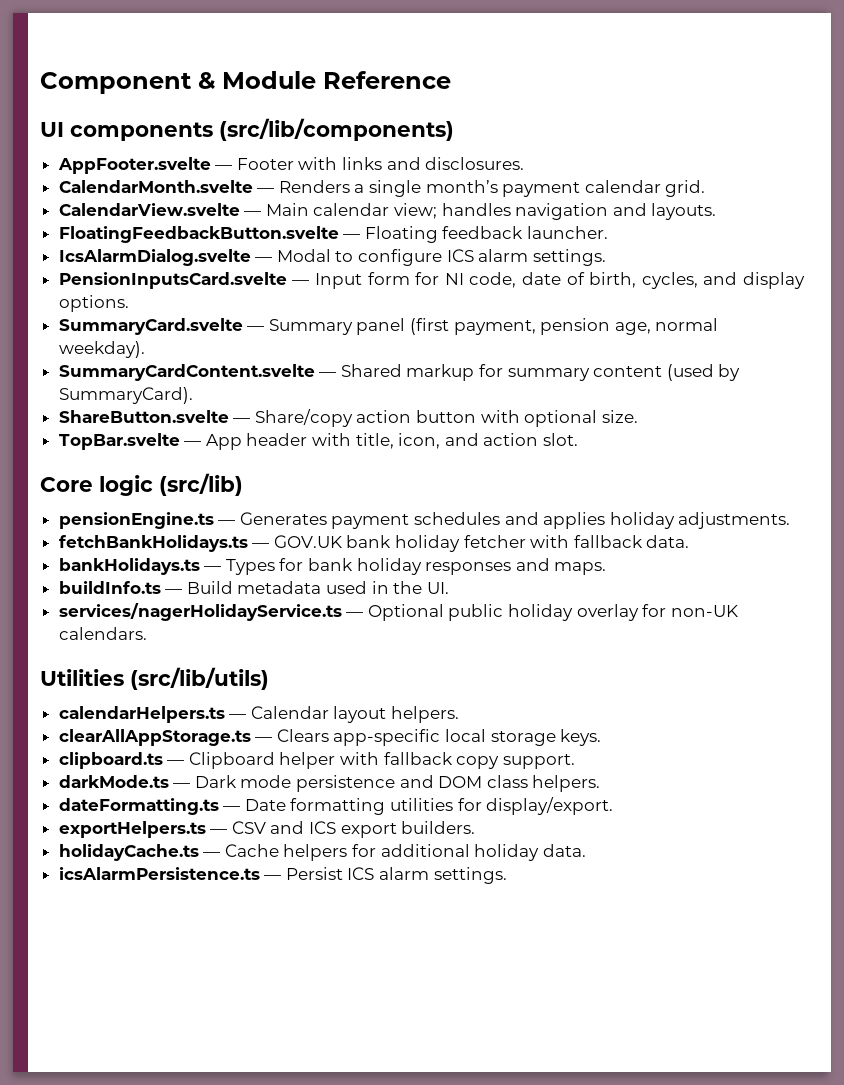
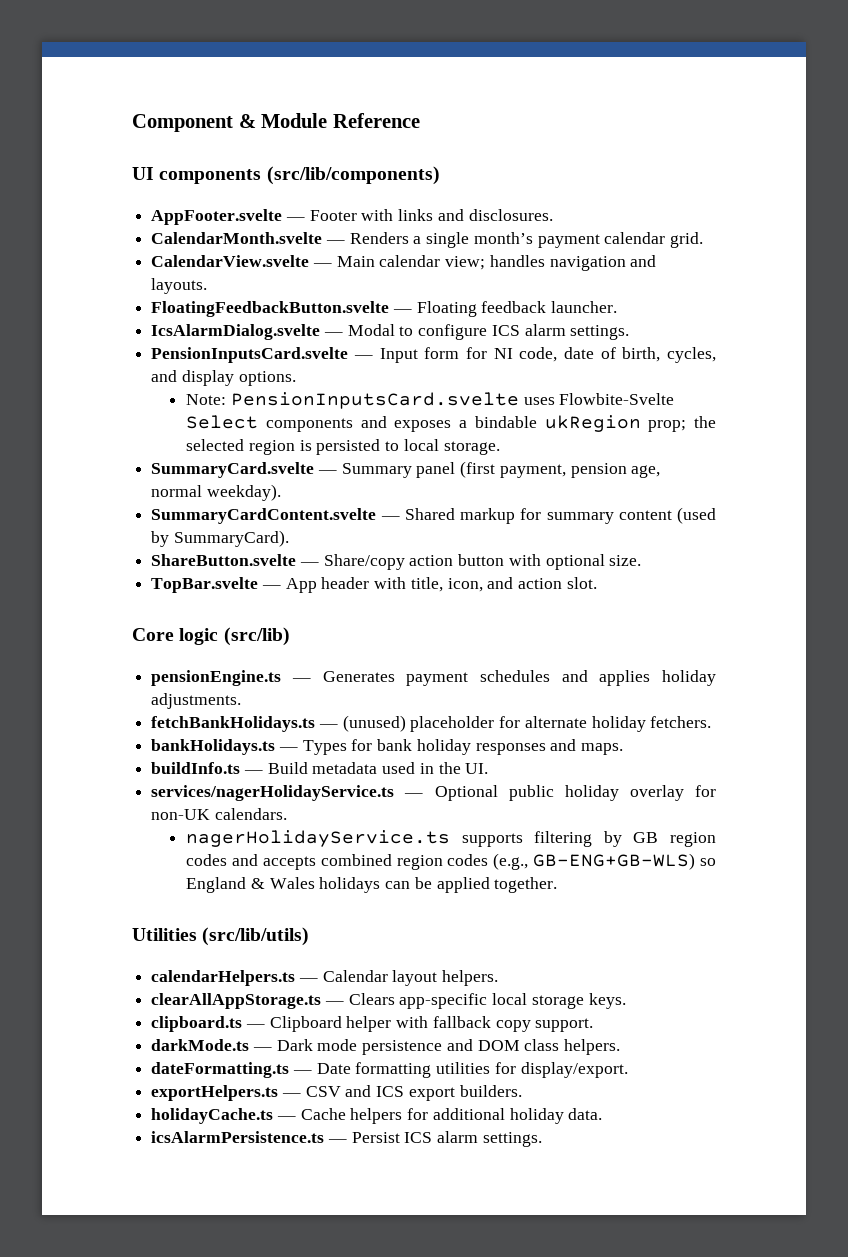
(129, 303) none -> [186,392,675,409] [186,415,716,432] [186,439,500,455] // Note: PensionInputsCard.svelte uses Flowbite-Svelte Select components and exposes a bindable ukRegion prop; the selected region is persisted to local storage.
[273,535,690,552] GOV.UK bank holiday fetcher with fallback data. -> [342,715,712,732] (unused) placeholder for alternate holiday fetchers.
(147, 633) none -> [186,830,716,847] [186,853,717,870] [186,877,558,893] // nagerHolidayService.ts supports filtering by GB region codes and accepts combined region codes (e.g., GB-ENG+GB-WLS) so England & Wales holidays can be applied together.

